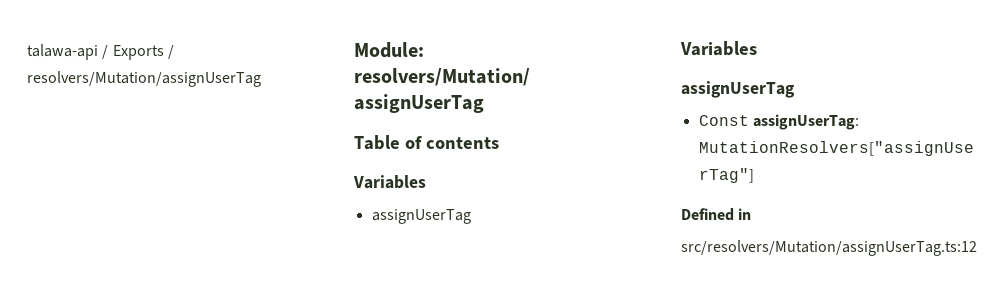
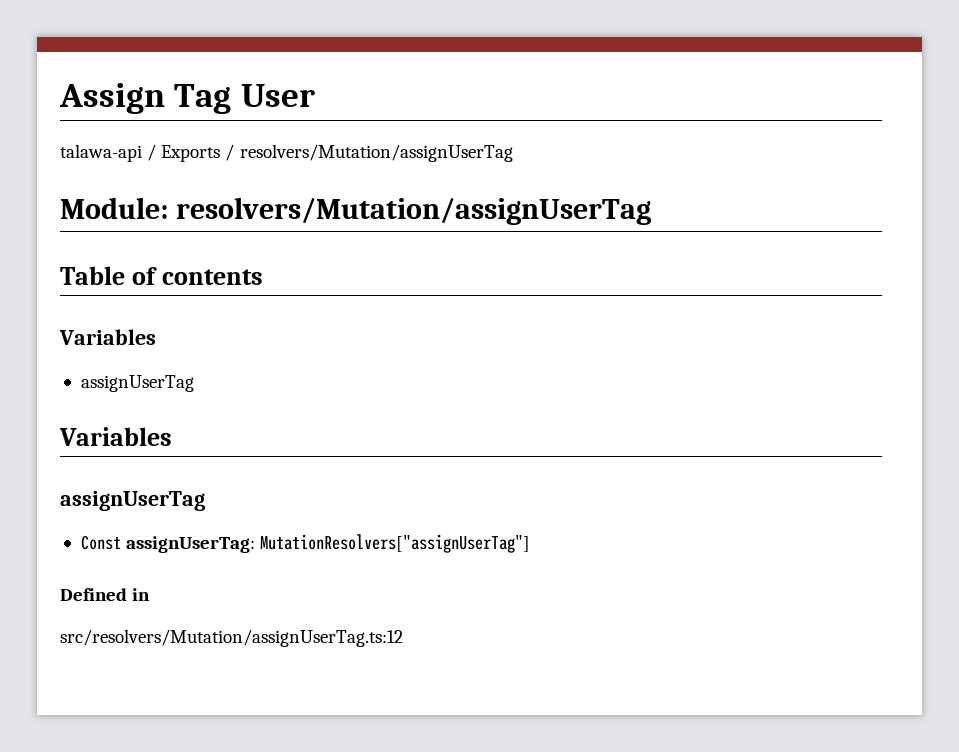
(27, 52) none -> [59,83,315,114] Assign Tag User //

